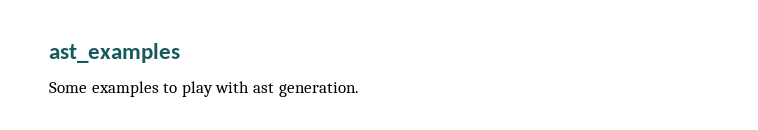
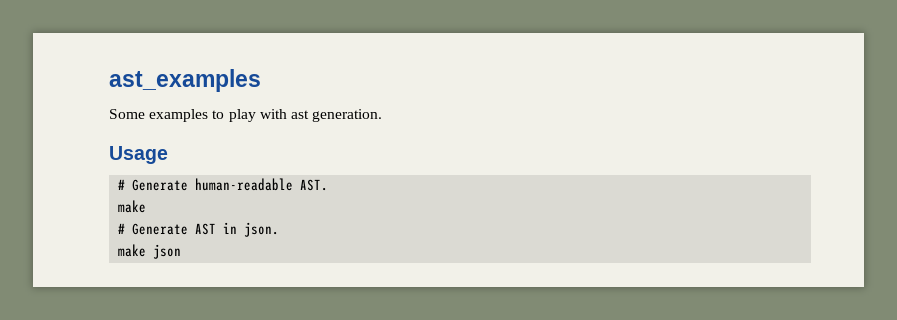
(359, 89) none -> [109,146,168,164] [118,178,329,191] [118,200,147,213] [118,222,280,237] [118,244,182,259] // Usage // # Generate human-readable AST. // make // # Generate AST in json. // make json

